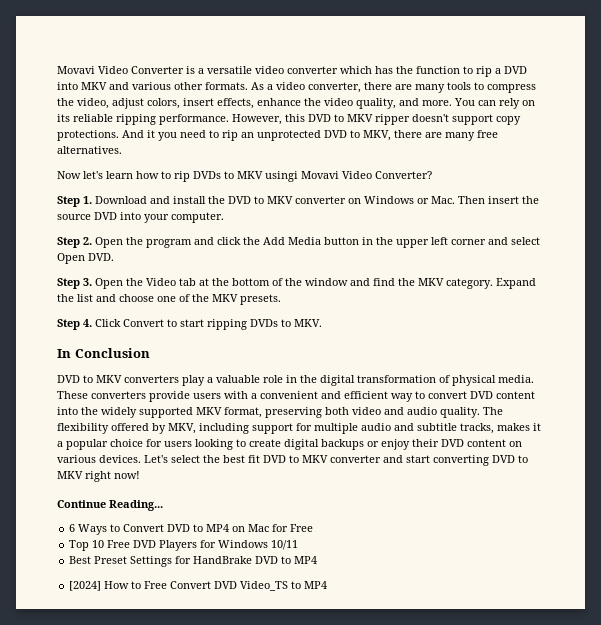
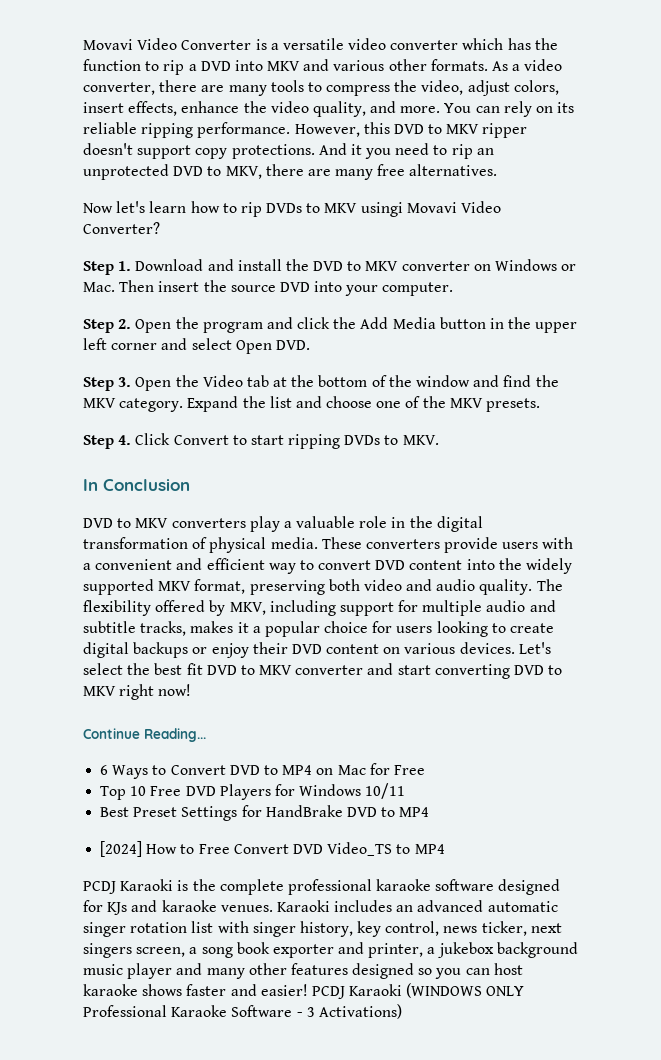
(328, 585) none -> [83,879,561,895] [83,900,558,915] [83,921,562,937] [83,942,578,958] [83,963,523,979] [83,983,525,999] [83,1004,402,1019] // PCDJ Karaoki is the complete professional karaoke software designed for KJs and karaoke venues. Karaoki includes an advanced automatic singer rotation list with singer history, key control, news ticker, next singers screen, a song book exporter and printer, a jukebox background music player and many other features designed so you can host karaoke shows faster and easier! PCDJ Karaoki (WINDOWS ONLY Professional Karaoke Software - 3 Activations)

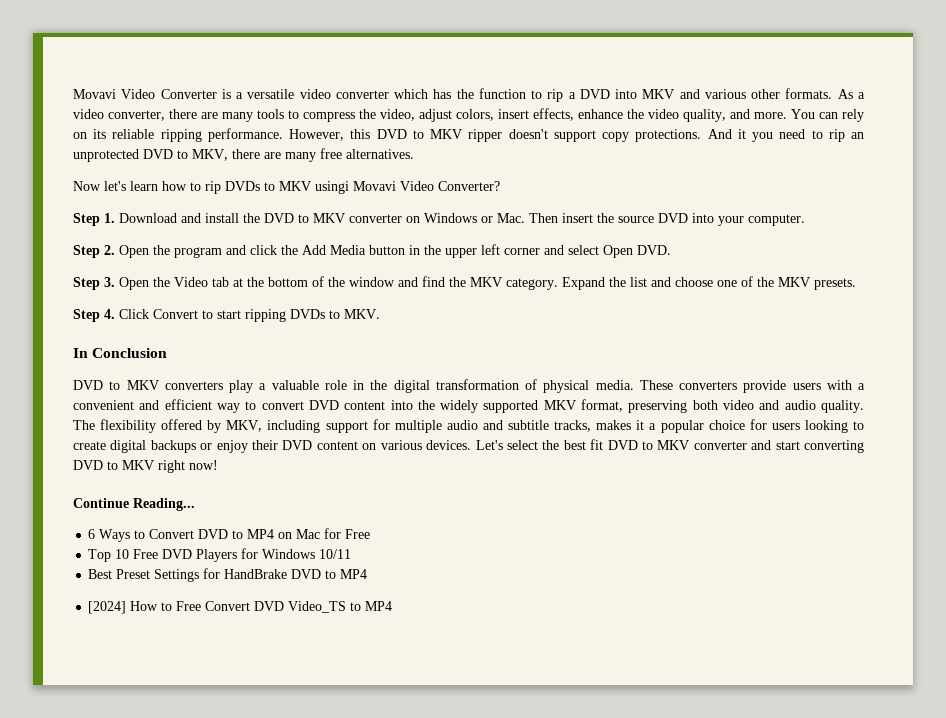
[83,879,561,895] [83,900,558,915] [83,921,562,937] [83,942,578,958] [83,963,523,979] [83,983,525,999] [83,1004,402,1019] // PCDJ Karaoki is the complete professional karaoke software designed for KJs and karaoke venues. Karaoki includes an advanced automatic singer rotation list with singer history, key control, news ticker, next singers screen, a song book exporter and printer, a jukebox background music player and many other features designed so you can host karaoke shows faster and easier! PCDJ Karaoki (WINDOWS ONLY Professional Karaoke Software - 3 Activations) -> (393, 606) none

